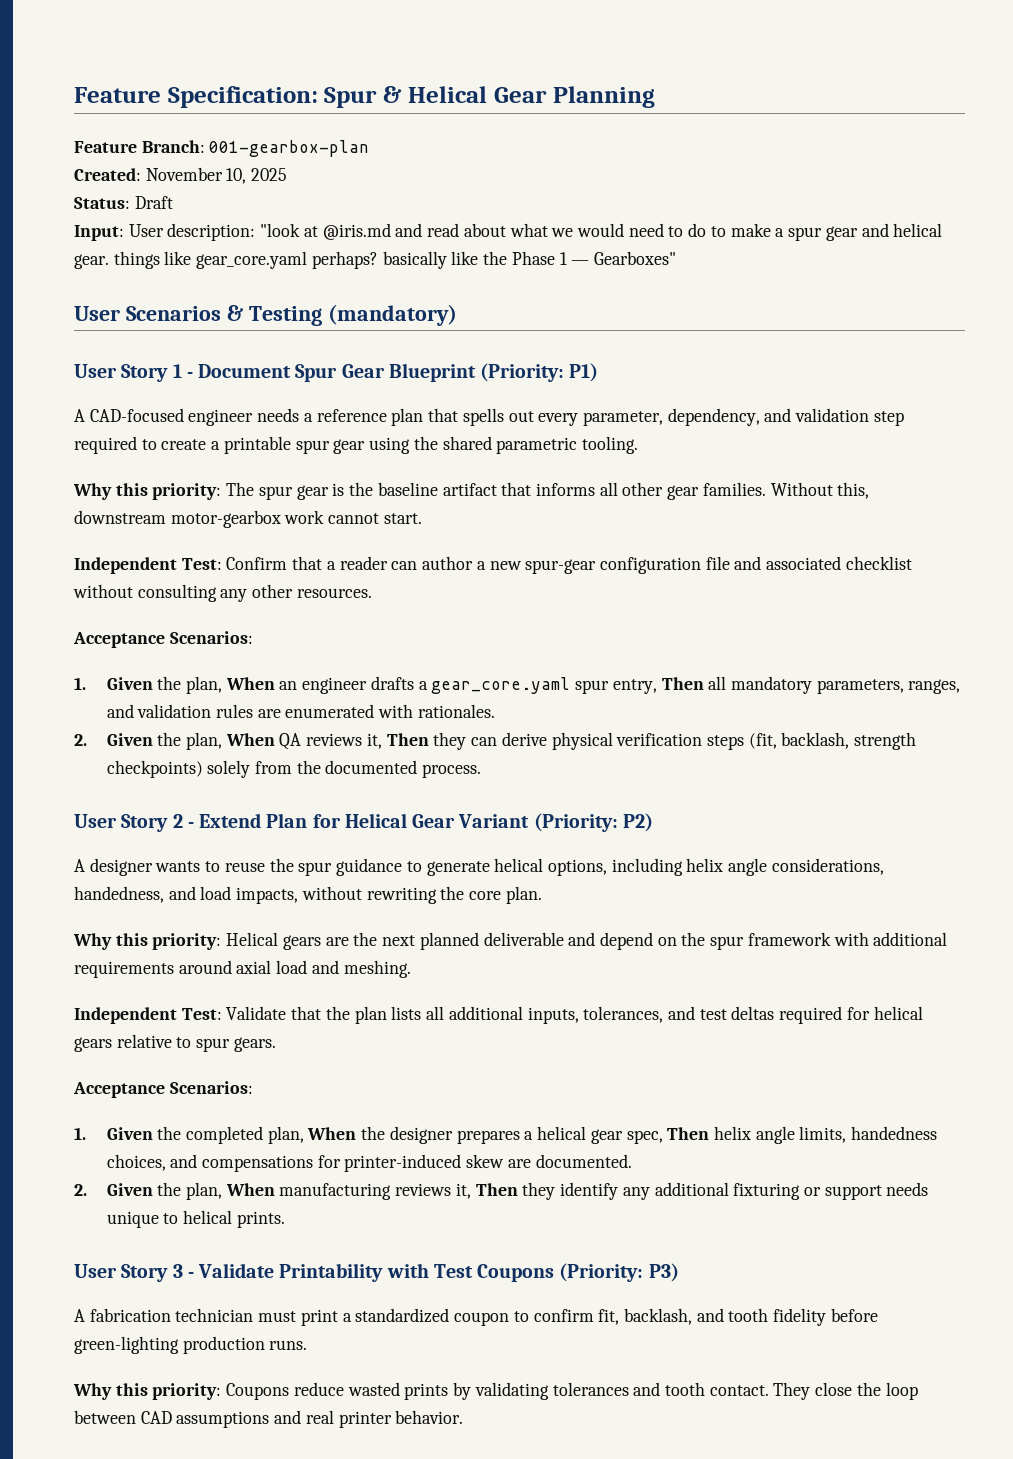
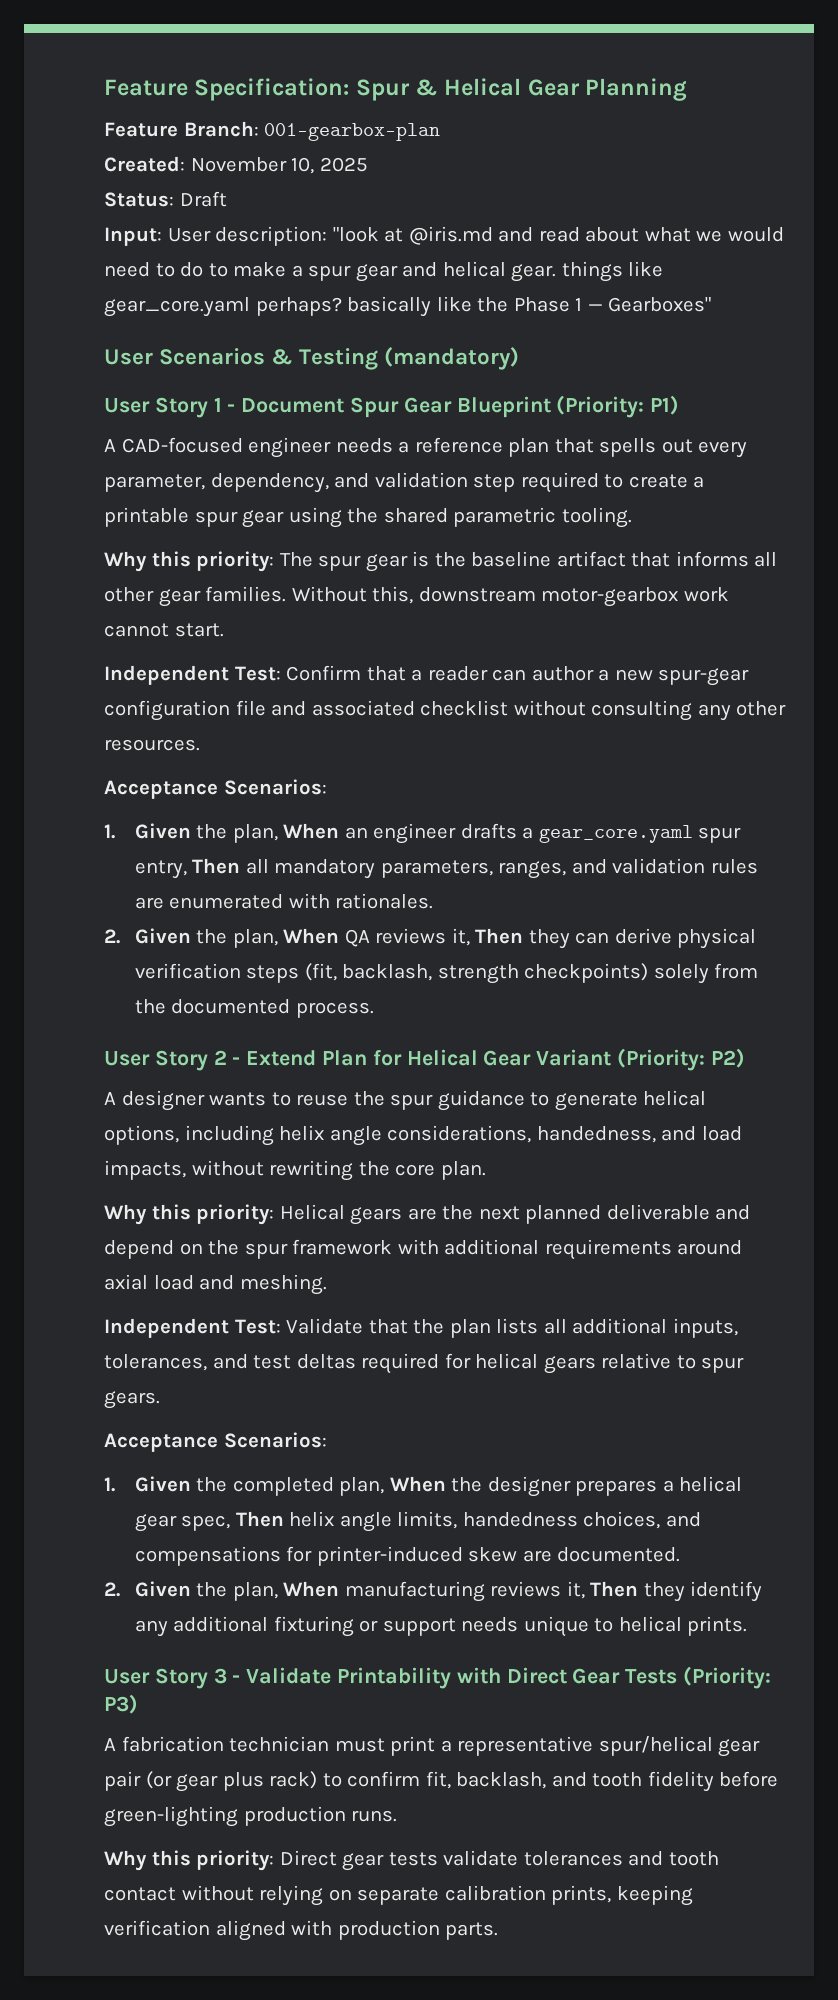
[433,1264,555,1282] Test Coupons -> [506,1667,678,1684] Direct Gear Tests
[355,1308,510,1326] standardized coupon -> [457,1736,761,1757] [104,1771,318,1792] representative spur/helical gear pair (or gear plus rack)
[226,1382,918,1400] [74,1410,464,1428] Coupons reduce wasted prints by validating tolerances and tooth contact. They close the loop between CAD assumptions and real printer behavior. -> [279,1850,719,1871] [104,1885,693,1906] [104,1920,499,1941] Direct gear tests validate tolerances and tooth contact without relying on separate calibration prints, keeping verification aligned with production parts.

